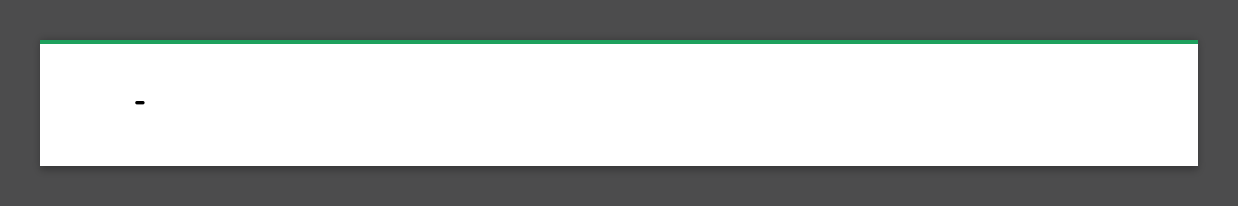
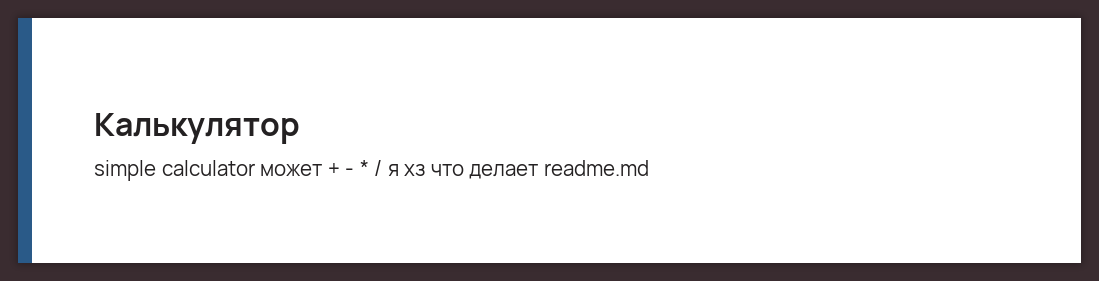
[134,101,146,112] - -> [94,113,300,144] [94,160,649,181] Калькулятор // simple calculator может + - * / я хз что делает readme.md

